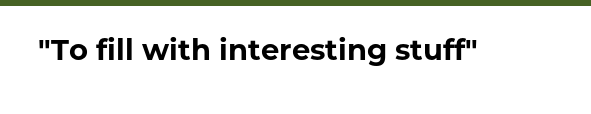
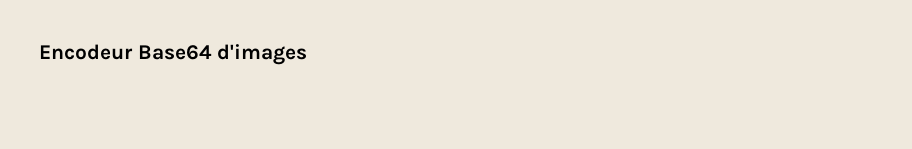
[38,36,478,66] "To fill with interesting stuff" -> [39,44,308,65] Encodeur Base64 d'images

